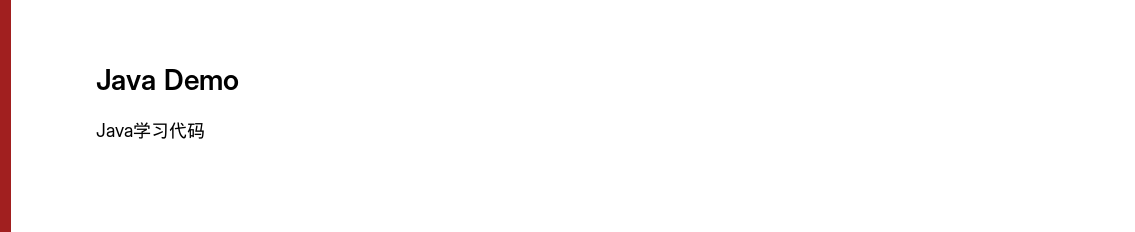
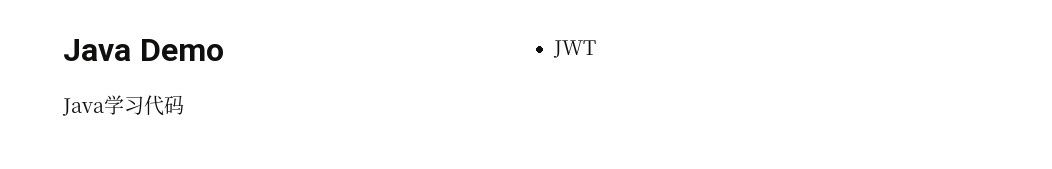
(205, 131) none -> [553,40,596,58] // JWT

